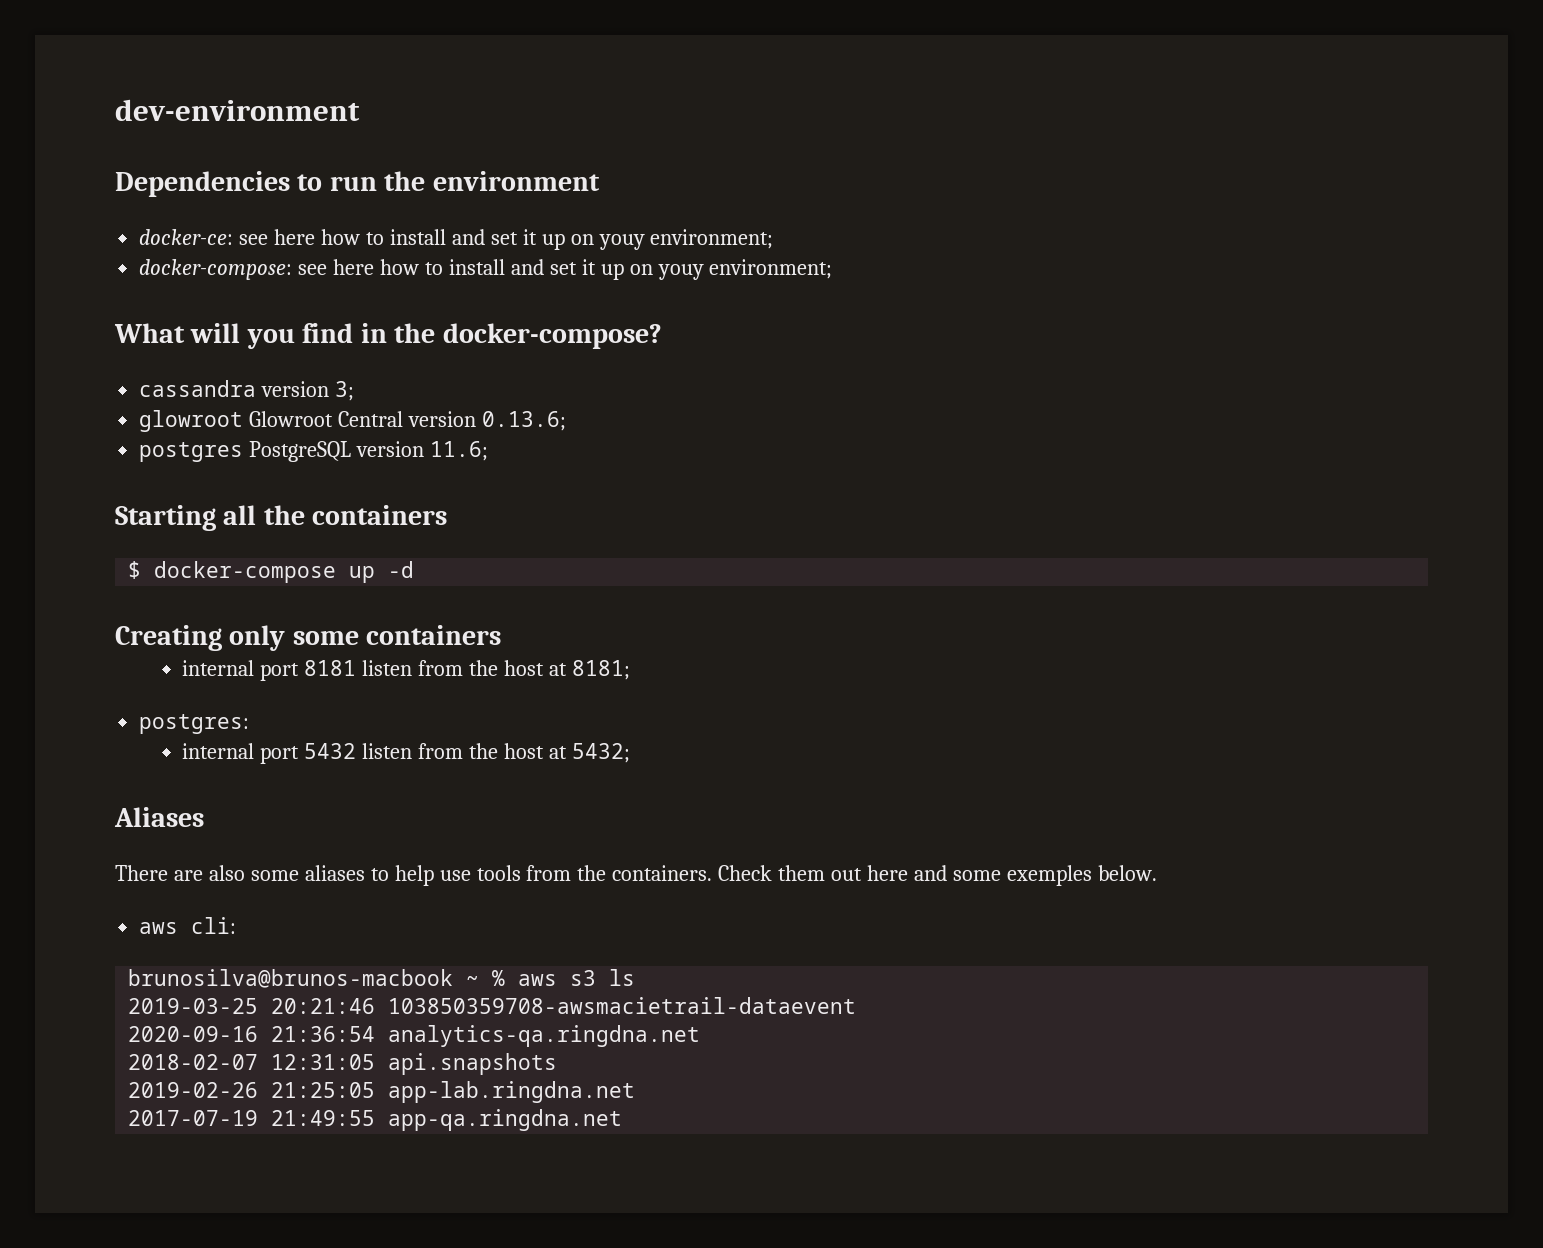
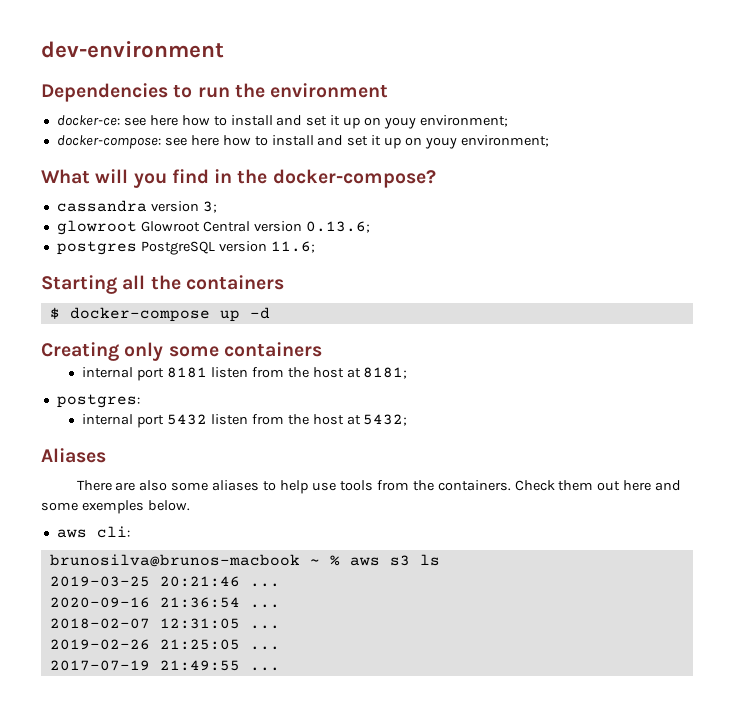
[388,997,857,1014] 103850359708-awsmacietrail-dataevent -> [249,583,280,587] ...
[388,1025,701,1047] analytics-qa.ringdna.net -> [249,604,280,608] ...
[388,1053,558,1075] api.snapshots -> [249,625,280,629] ...
[388,1081,636,1103] app-lab.ringdna.net -> [249,646,280,650] ...
[388,1109,623,1131] app-qa.ringdna.net -> [249,667,280,671] ...

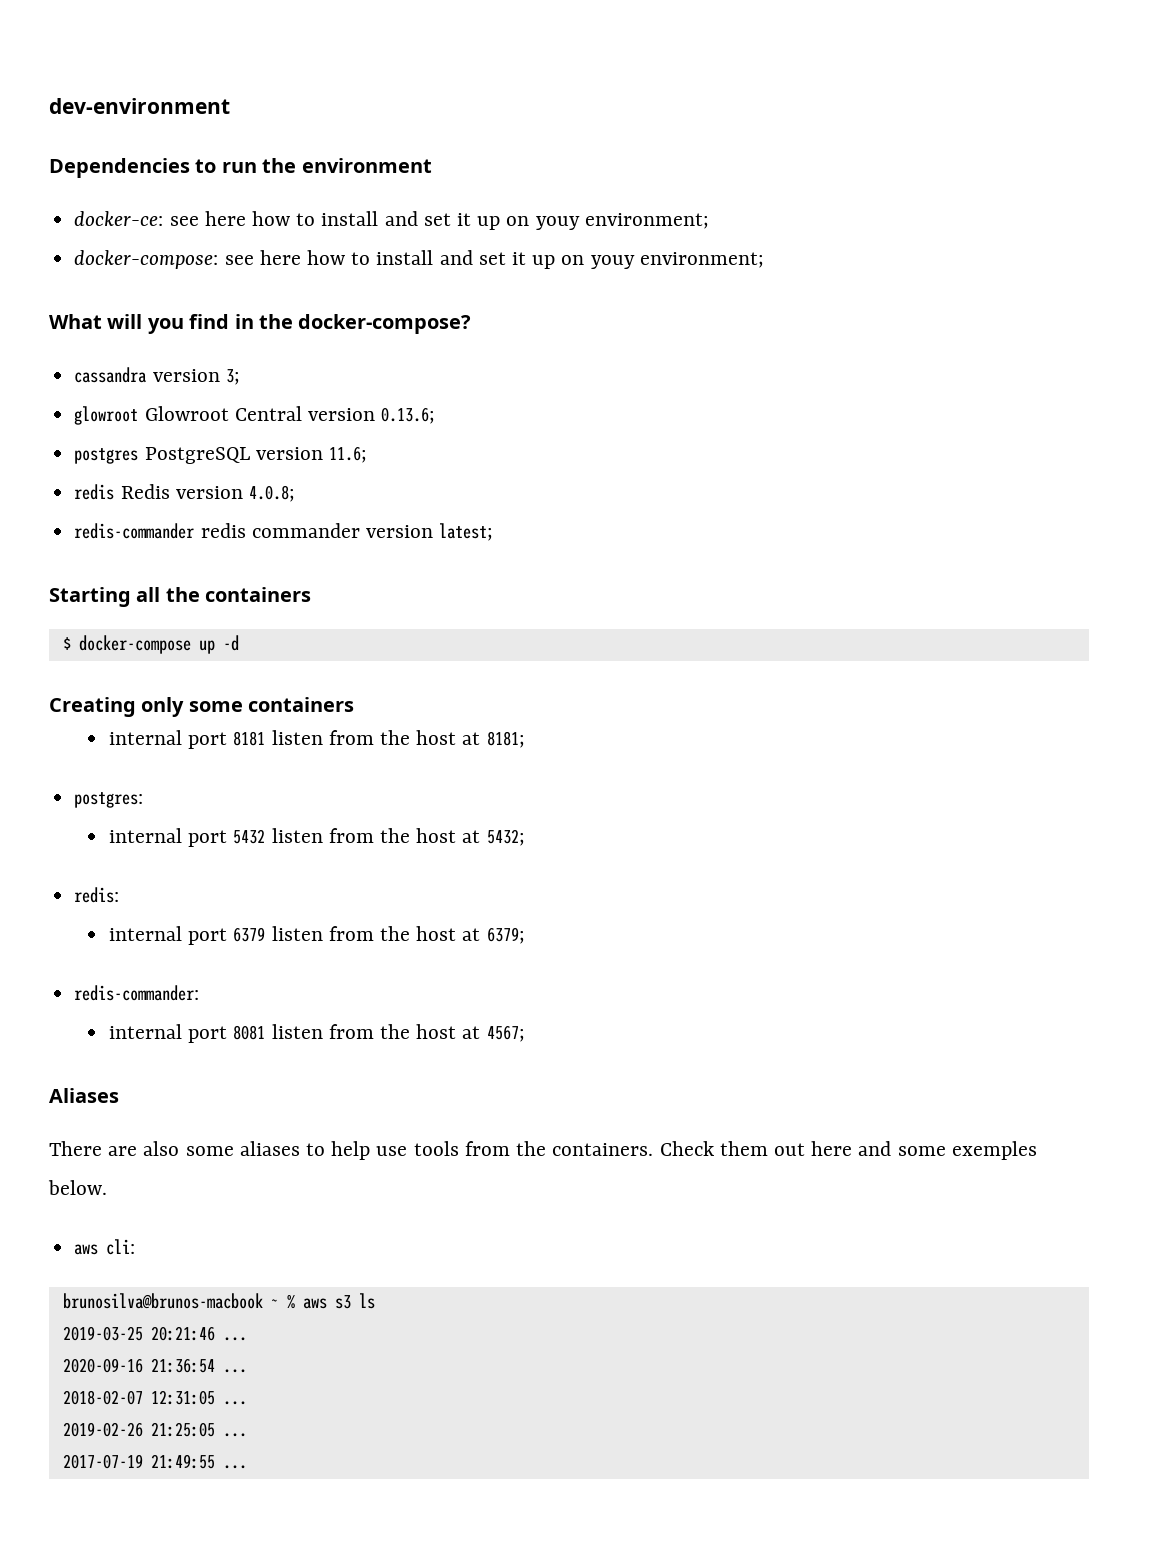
(315, 247) none -> [74,484,295,502] [74,523,494,541] // redis Redis version 4.0.8; // redis-commander redis commander version latest;
(408, 420) none -> [74,887,120,903] [108,926,525,945] [74,985,200,1001] [108,1024,525,1043] // redis: // internal port 6379 listen from the host at 6379; // redis-commander: // internal port 8081 listen from the host at 4567;

